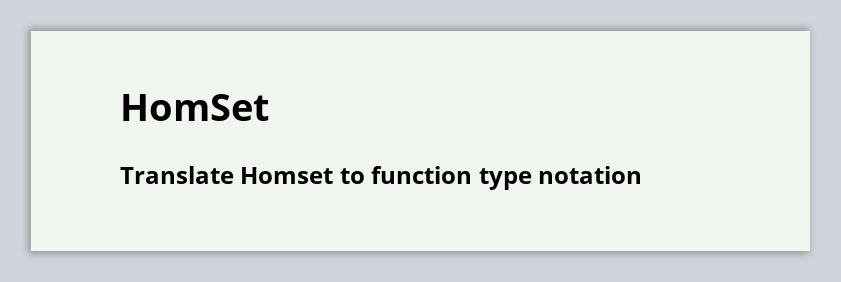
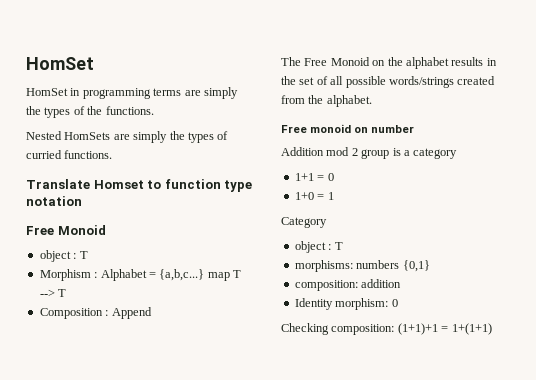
[120,94,270,121] HomSet -> [26,57,94,70] [26,87,238,99] [26,106,154,118] [26,131,229,143] [26,150,113,159] HomSet // HomSet in programming terms are simply the types of the functions. // Nested HomSets are simply the types of curried functions.
(643, 175) none -> [26,225,106,235] [39,250,88,262] [39,269,241,281] [39,289,67,297] [39,307,152,319] [281,57,497,69] [281,76,496,88] [281,95,372,107] [281,124,415,133] [281,147,458,159] [294,173,334,181] [294,192,334,200] [281,217,327,228] [294,241,343,253] [294,260,430,272] [294,279,402,291] [294,298,398,310] [281,323,492,335] // Free Monoid // object : T // Morphism : Alphabet = {a,b,c...} map T --> T // Composition : Append // The Free Monoid on the alphabet results in the set of all possible words/strings created from the alphabet. // Free monoid on number // Addition mod 2 group is a category // 1+1 = 0 // 1+0 = 1 // Category // object : T // morphisms: numbers {0,1} // composition: addition // Identity morphism: 0 // Checking composition: (1+1)+1 = 1+(1+1)

